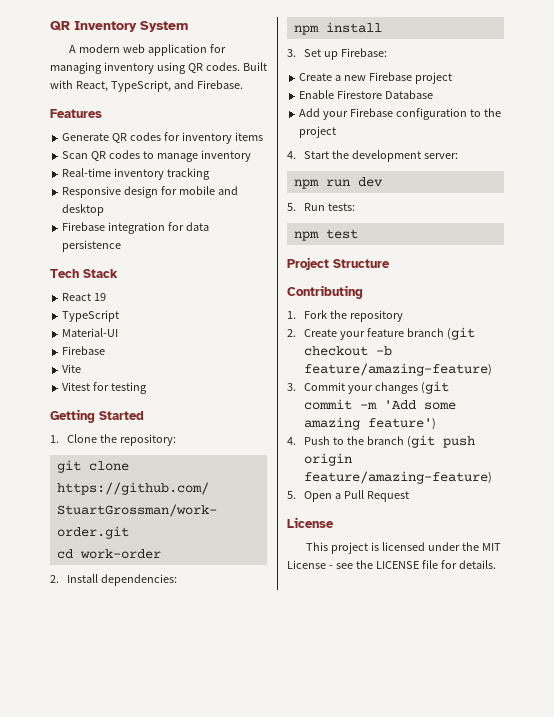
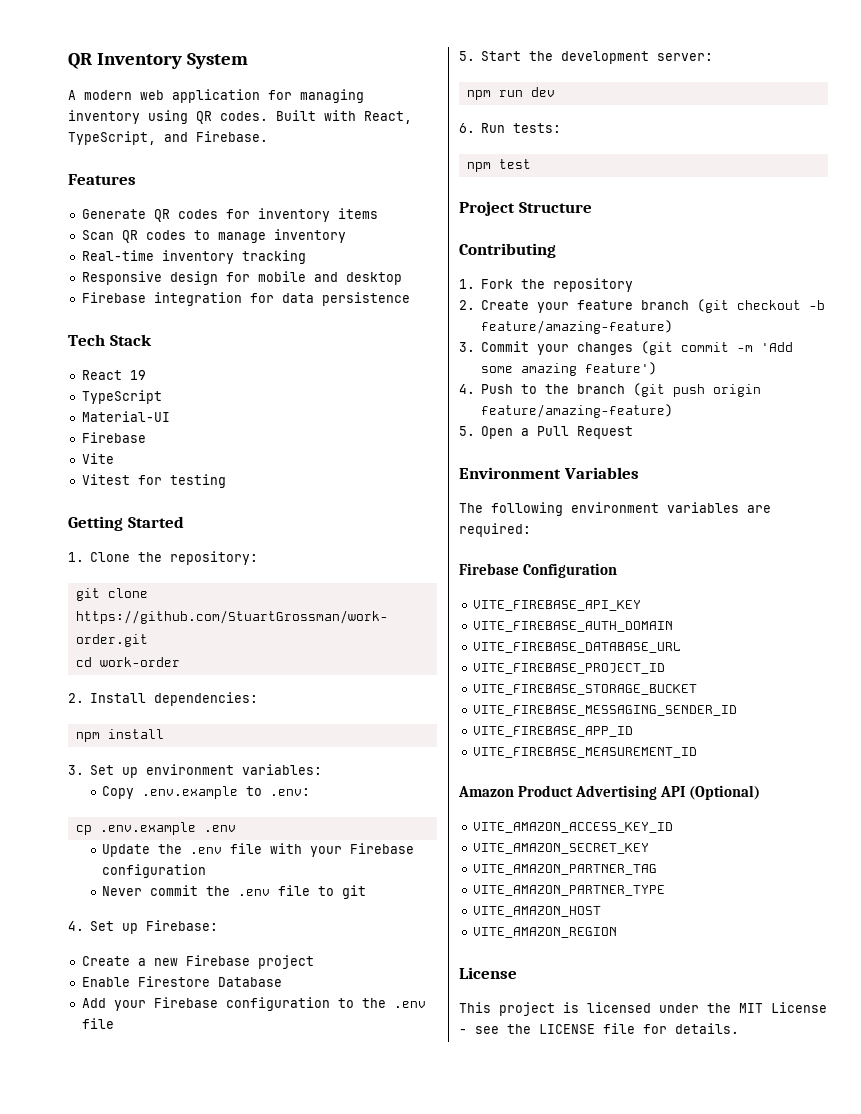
(338, 55) none -> [146,764,323,775] [102,786,311,799] [75,822,236,835] [102,843,415,857] [102,864,207,878] [102,885,367,899] [68,921,139,934] environment variables: // Copy .env.example to .env: // cp .env.example .env // Update the .env file with your Firebase configuration // Never commit the .env file to git // 4. Set up
[299,126,337,138] [287,151,296,159] project // 4. -> [393,1001,426,1008] [81,1018,114,1029] [459,51,475,61] .env file // 5.
[287,203,296,211] 5. -> [459,123,475,133] 6.
(409, 496) none -> [459,467,639,479] [459,502,771,516] [459,523,531,537] [459,563,618,578] [472,600,641,611] [472,621,673,632] [472,642,681,653] [472,663,665,674] [472,684,697,695] [472,705,737,716] [472,726,633,737] [472,747,697,758] [458,785,761,800] [472,822,673,833] [472,843,649,854] [472,864,657,875] [472,885,665,896] [472,906,601,917] [472,927,617,938] // Environment Variables // The following environment variables are required: // Firebase Configuration // VITE_FIREBASE_API_KEY // VITE_FIREBASE_AUTH_DOMAIN // VITE_FIREBASE_DATABASE_URL // VITE_FIREBASE_PROJECT_ID // VITE_FIREBASE_STORAGE_BUCKET // VITE_FIREBASE_MESSAGING_SENDER_ID // VITE_FIREBASE_APP_ID // VITE_FIREBASE_MEASUREMENT_ID // Amazon Product Advertising API (Optional) // VITE_AMAZON_ACCESS_KEY_ID // VITE_AMAZON_SECRET_KEY // VITE_AMAZON_PARTNER_TAG // VITE_AMAZON_PARTNER_TYPE // VITE_AMAZON_HOST // VITE_AMAZON_REGION

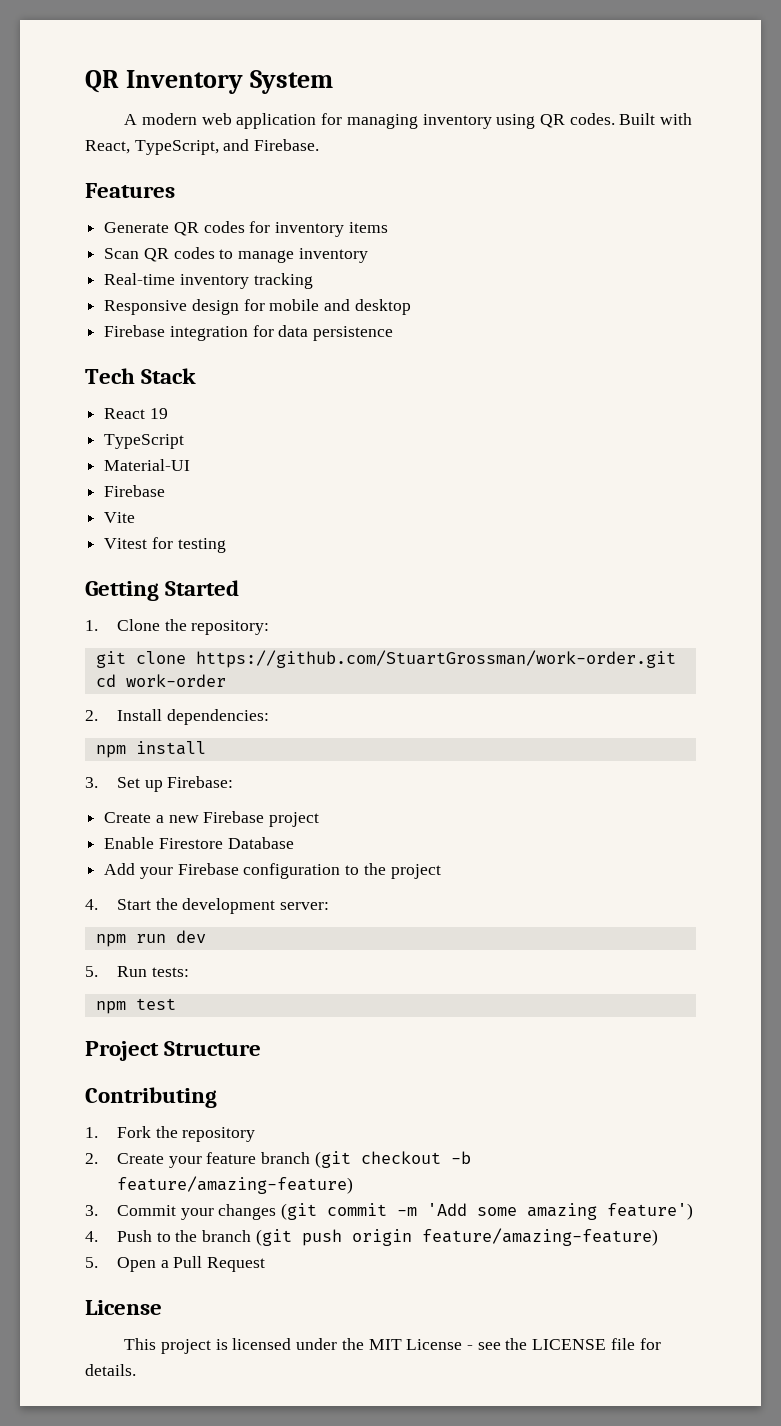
[146,764,323,775] [102,786,311,799] [75,822,236,835] [102,843,415,857] [102,864,207,878] [102,885,367,899] [68,921,139,934] environment variables: // Copy .env.example to .env: // cp .env.example .env // Update the .env file with your Firebase configuration // Never commit the .env file to git // 4. Set up -> (163, 786) none
[393,1001,426,1008] [81,1018,114,1029] [459,51,475,61] .env file // 5. -> [390,864,441,879] [85,899,98,910] project // 4.
[459,123,475,133] 6. -> [85,966,98,977] 5.
[459,467,639,479] [459,502,771,516] [459,523,531,537] [459,563,618,578] [472,600,641,611] [472,621,673,632] [472,642,681,653] [472,663,665,674] [472,684,697,695] [472,705,737,716] [472,726,633,737] [472,747,697,758] [458,785,761,800] [472,822,673,833] [472,843,649,854] [472,864,657,875] [472,885,665,896] [472,906,601,917] [472,927,617,938] // Environment Variables // The following environment variables are required: // Firebase Configuration // VITE_FIREBASE_API_KEY // VITE_FIREBASE_AUTH_DOMAIN // VITE_FIREBASE_DATABASE_URL // VITE_FIREBASE_PROJECT_ID // VITE_FIREBASE_STORAGE_BUCKET // VITE_FIREBASE_MESSAGING_SENDER_ID // VITE_FIREBASE_APP_ID // VITE_FIREBASE_MEASUREMENT_ID // Amazon Product Advertising API (Optional) // VITE_AMAZON_ACCESS_KEY_ID // VITE_AMAZON_SECRET_KEY // VITE_AMAZON_PARTNER_TAG // VITE_AMAZON_PARTNER_TYPE // VITE_AMAZON_HOST // VITE_AMAZON_REGION -> (266, 1264) none

